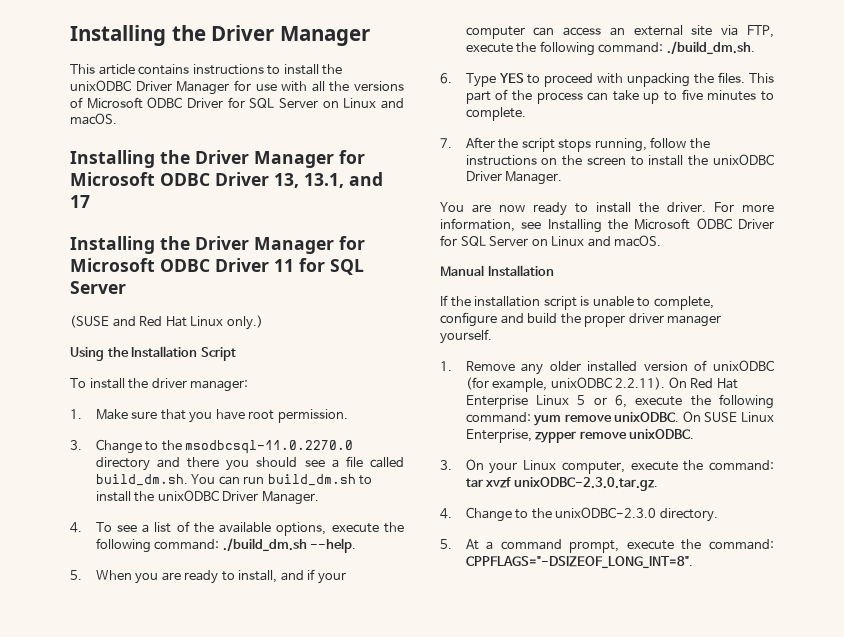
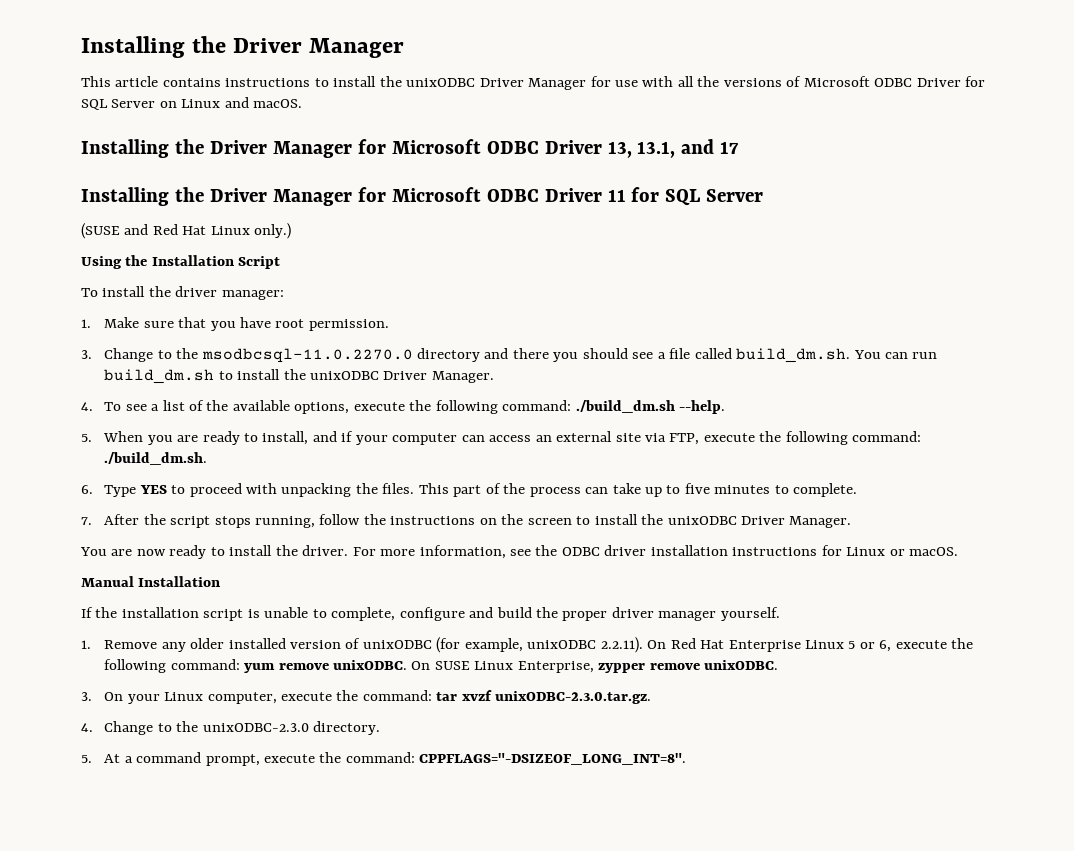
[547,218,774,233] [440,235,611,247] Installing the Microsoft ODBC Driver for SQL Server on Linux and -> [535,545,905,556] the ODBC driver installation instructions for Linux or

